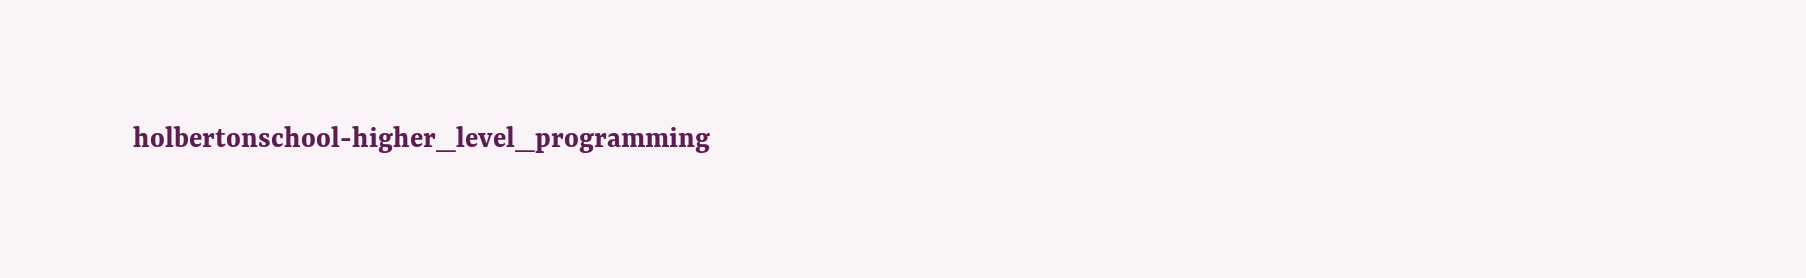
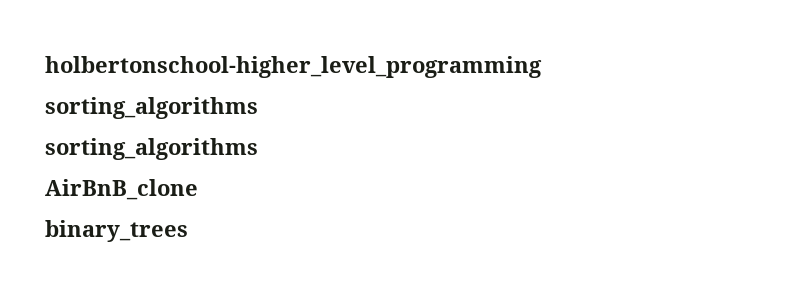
(710, 139) none -> [45,97,258,119] [45,138,258,160] [45,179,198,200] [45,220,188,242] // sorting_algorithms // sorting_algorithms // AirBnB_clone // binary_trees

